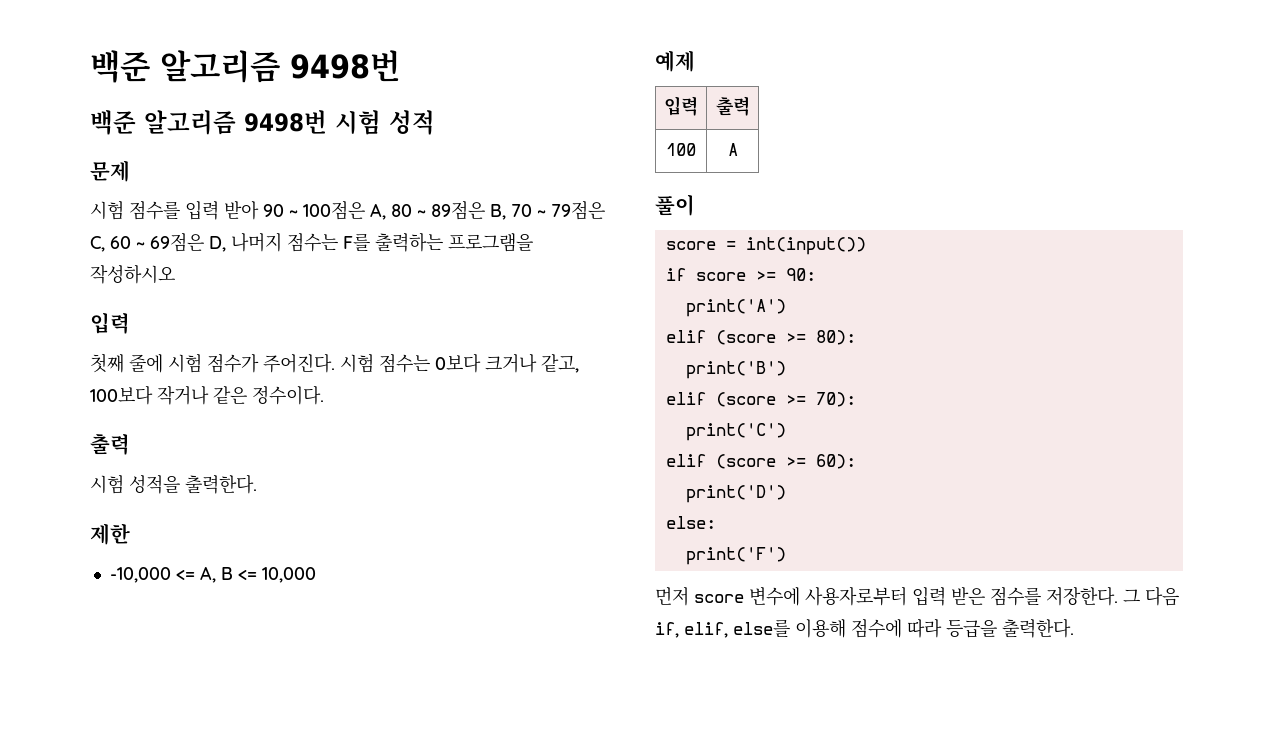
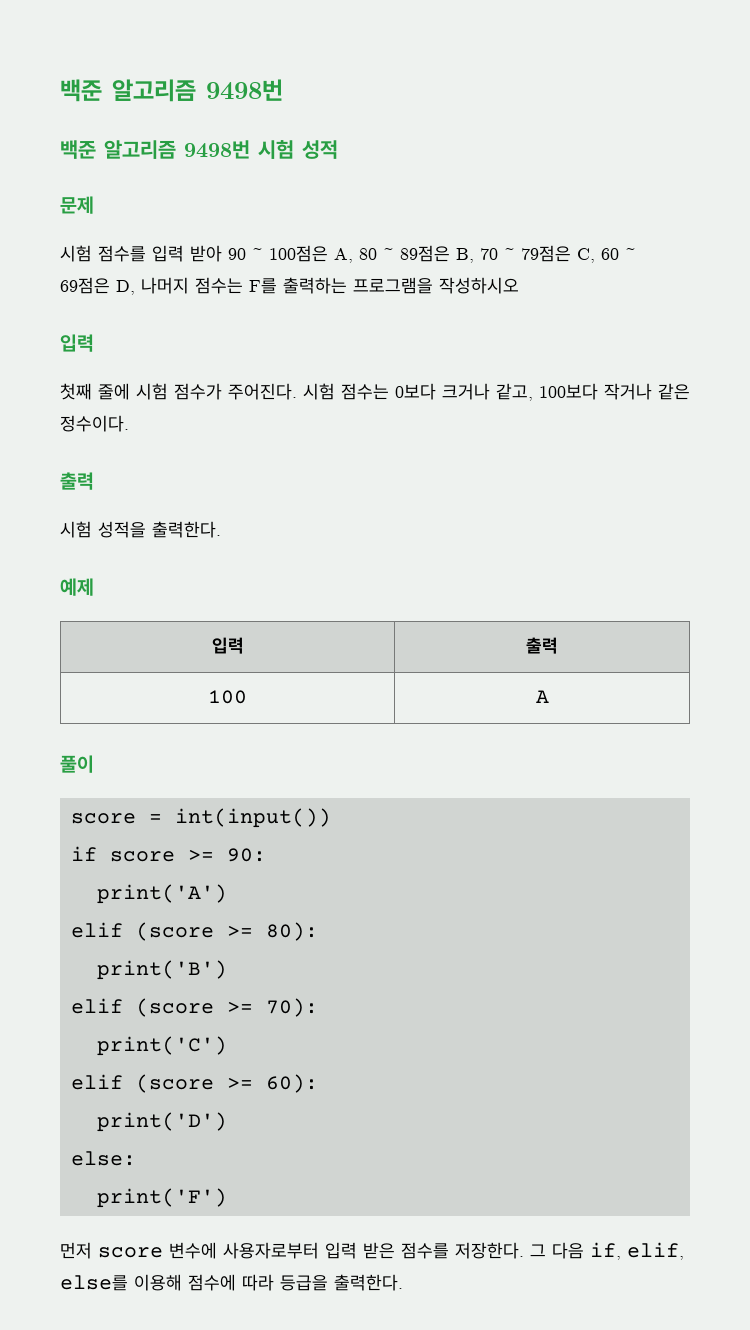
[90,523,130,545] [109,566,316,583] // 제한 // -10,000 <= A, B <= 10,000 -> (221, 529) none

